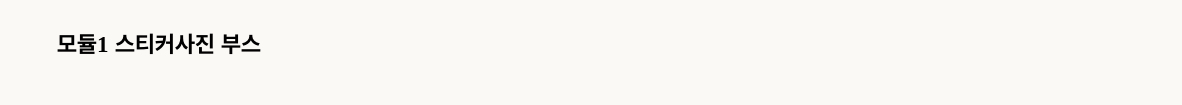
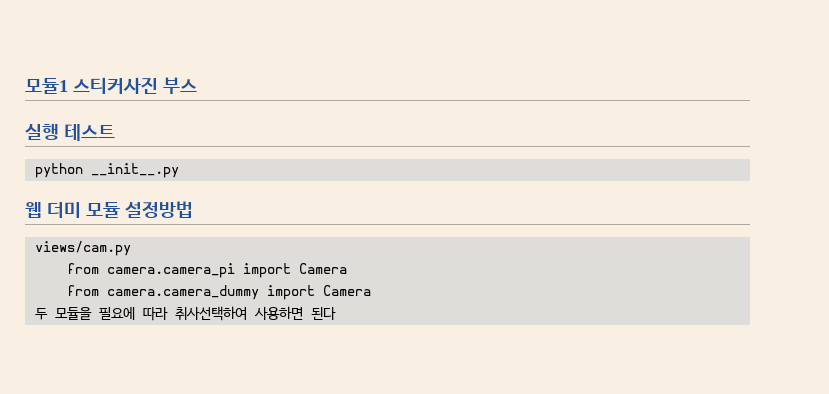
(262, 44) none -> [25,124,115,141] [34,163,179,178] [25,201,193,218] [34,241,131,256] [66,263,347,278] [66,285,371,300] [34,306,336,321] // 실행 테스트 // python __init__.py // 웹 더미 모듈 설정방법 // views/cam.py // from camera.camera_pi import Camera // from camera.camera_dummy import Camera // 두 모듈을 필요에 따라 취사선택하여 사용하면 된다

